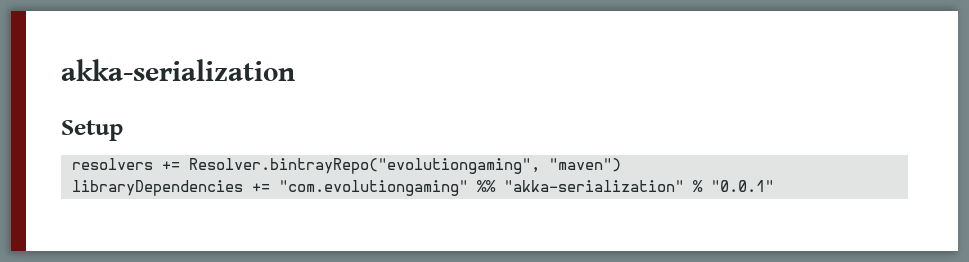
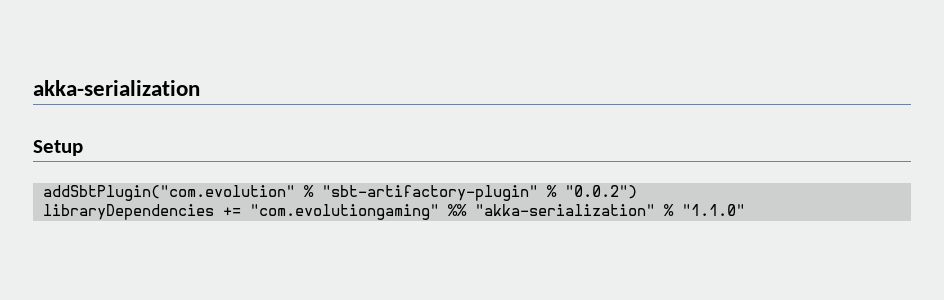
[72,158,622,174] resolvers += Resolver.bintrayRepo("evolutiongaming", "maven") -> [43,185,638,201] addSbtPlugin("com.evolution" % "sbt-artifactory-plugin" % "0.0.2")
[711,180,775,192] "0.0.1" -> [682,204,746,216] "1.1.0"

